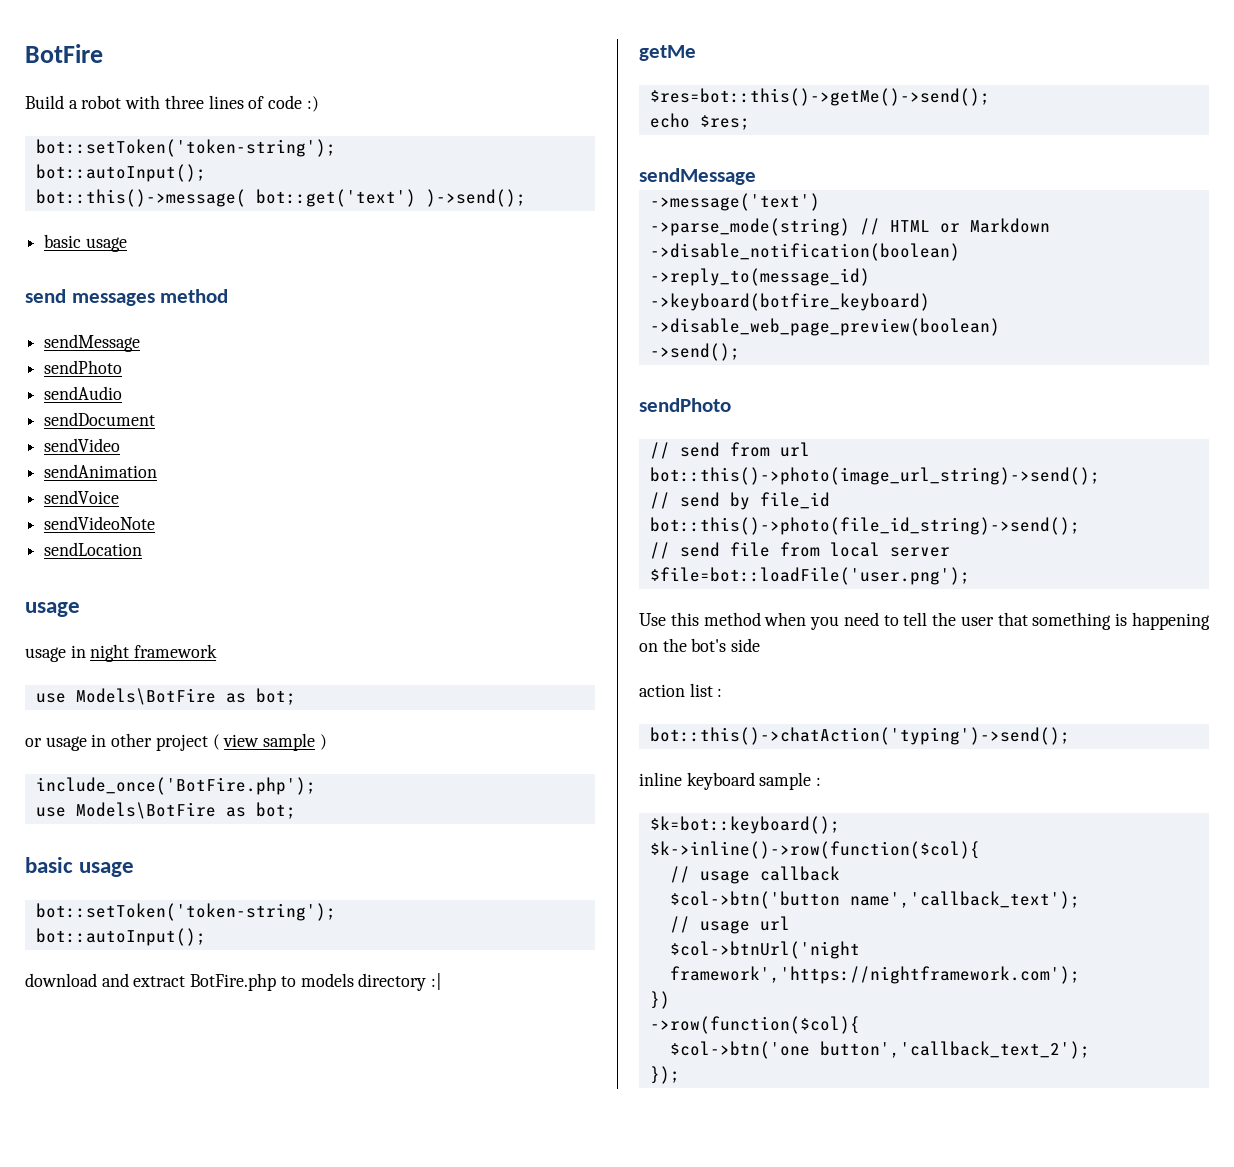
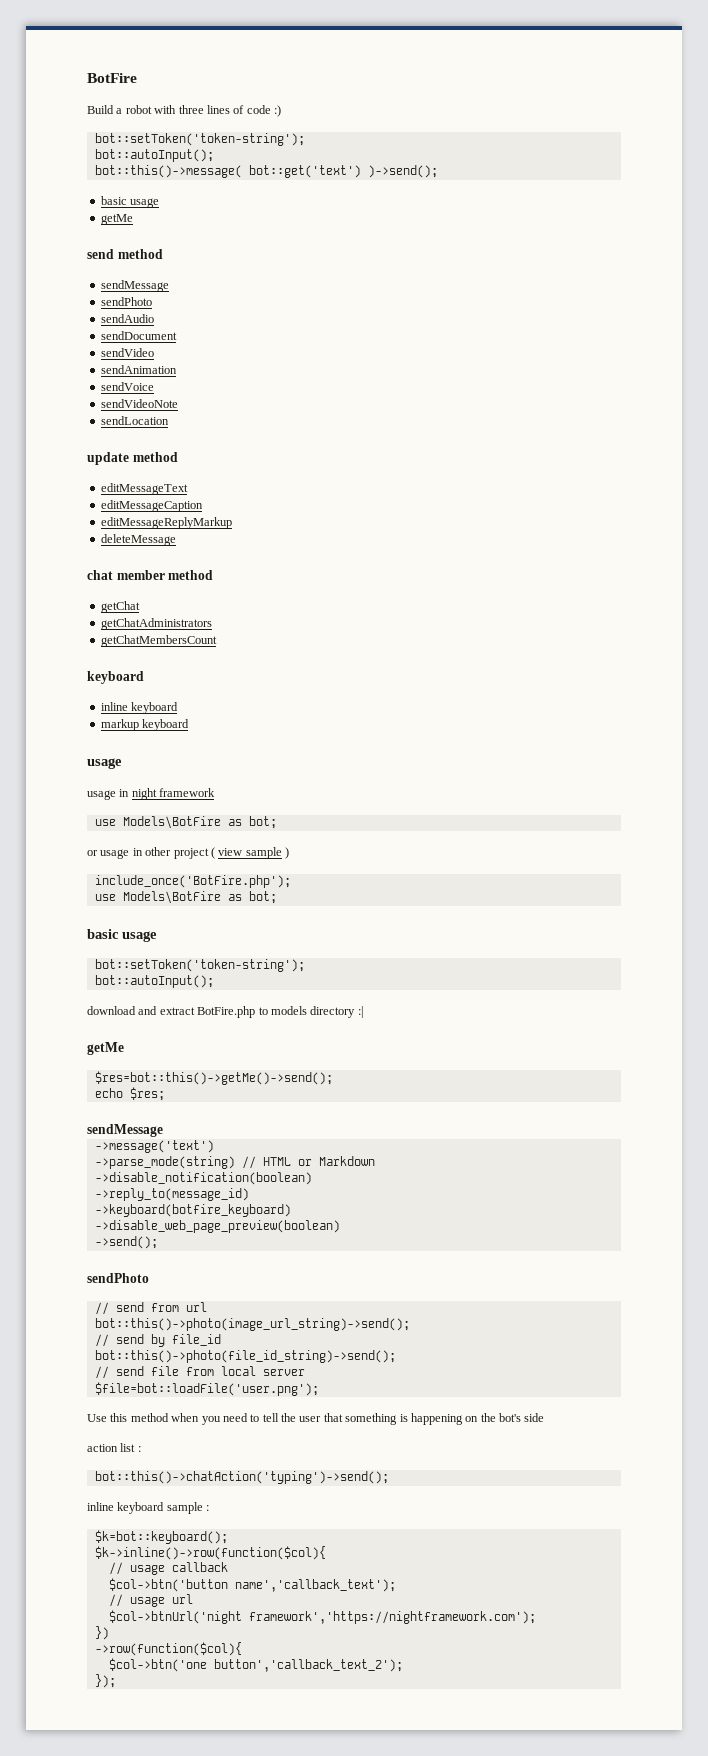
[25,289,155,306] // send messages -> [100,214,133,225] [87,249,114,259] // getMe // send
(143, 549) none -> [87,452,178,465] [100,483,188,495] [100,500,203,512] [100,517,232,529] [100,534,176,546] [87,570,214,580] [100,601,140,613] [100,618,212,630] [100,635,217,647] [87,671,144,684] [100,702,179,714] [100,719,190,731] // update method // editMessageText // editMessageCaption // editMessageReplyMarkup // deleteMessage // chat member method // getChat // getChatAdministrators // getChatMembersCount // keyboard // inline keyboard // markup keyboard

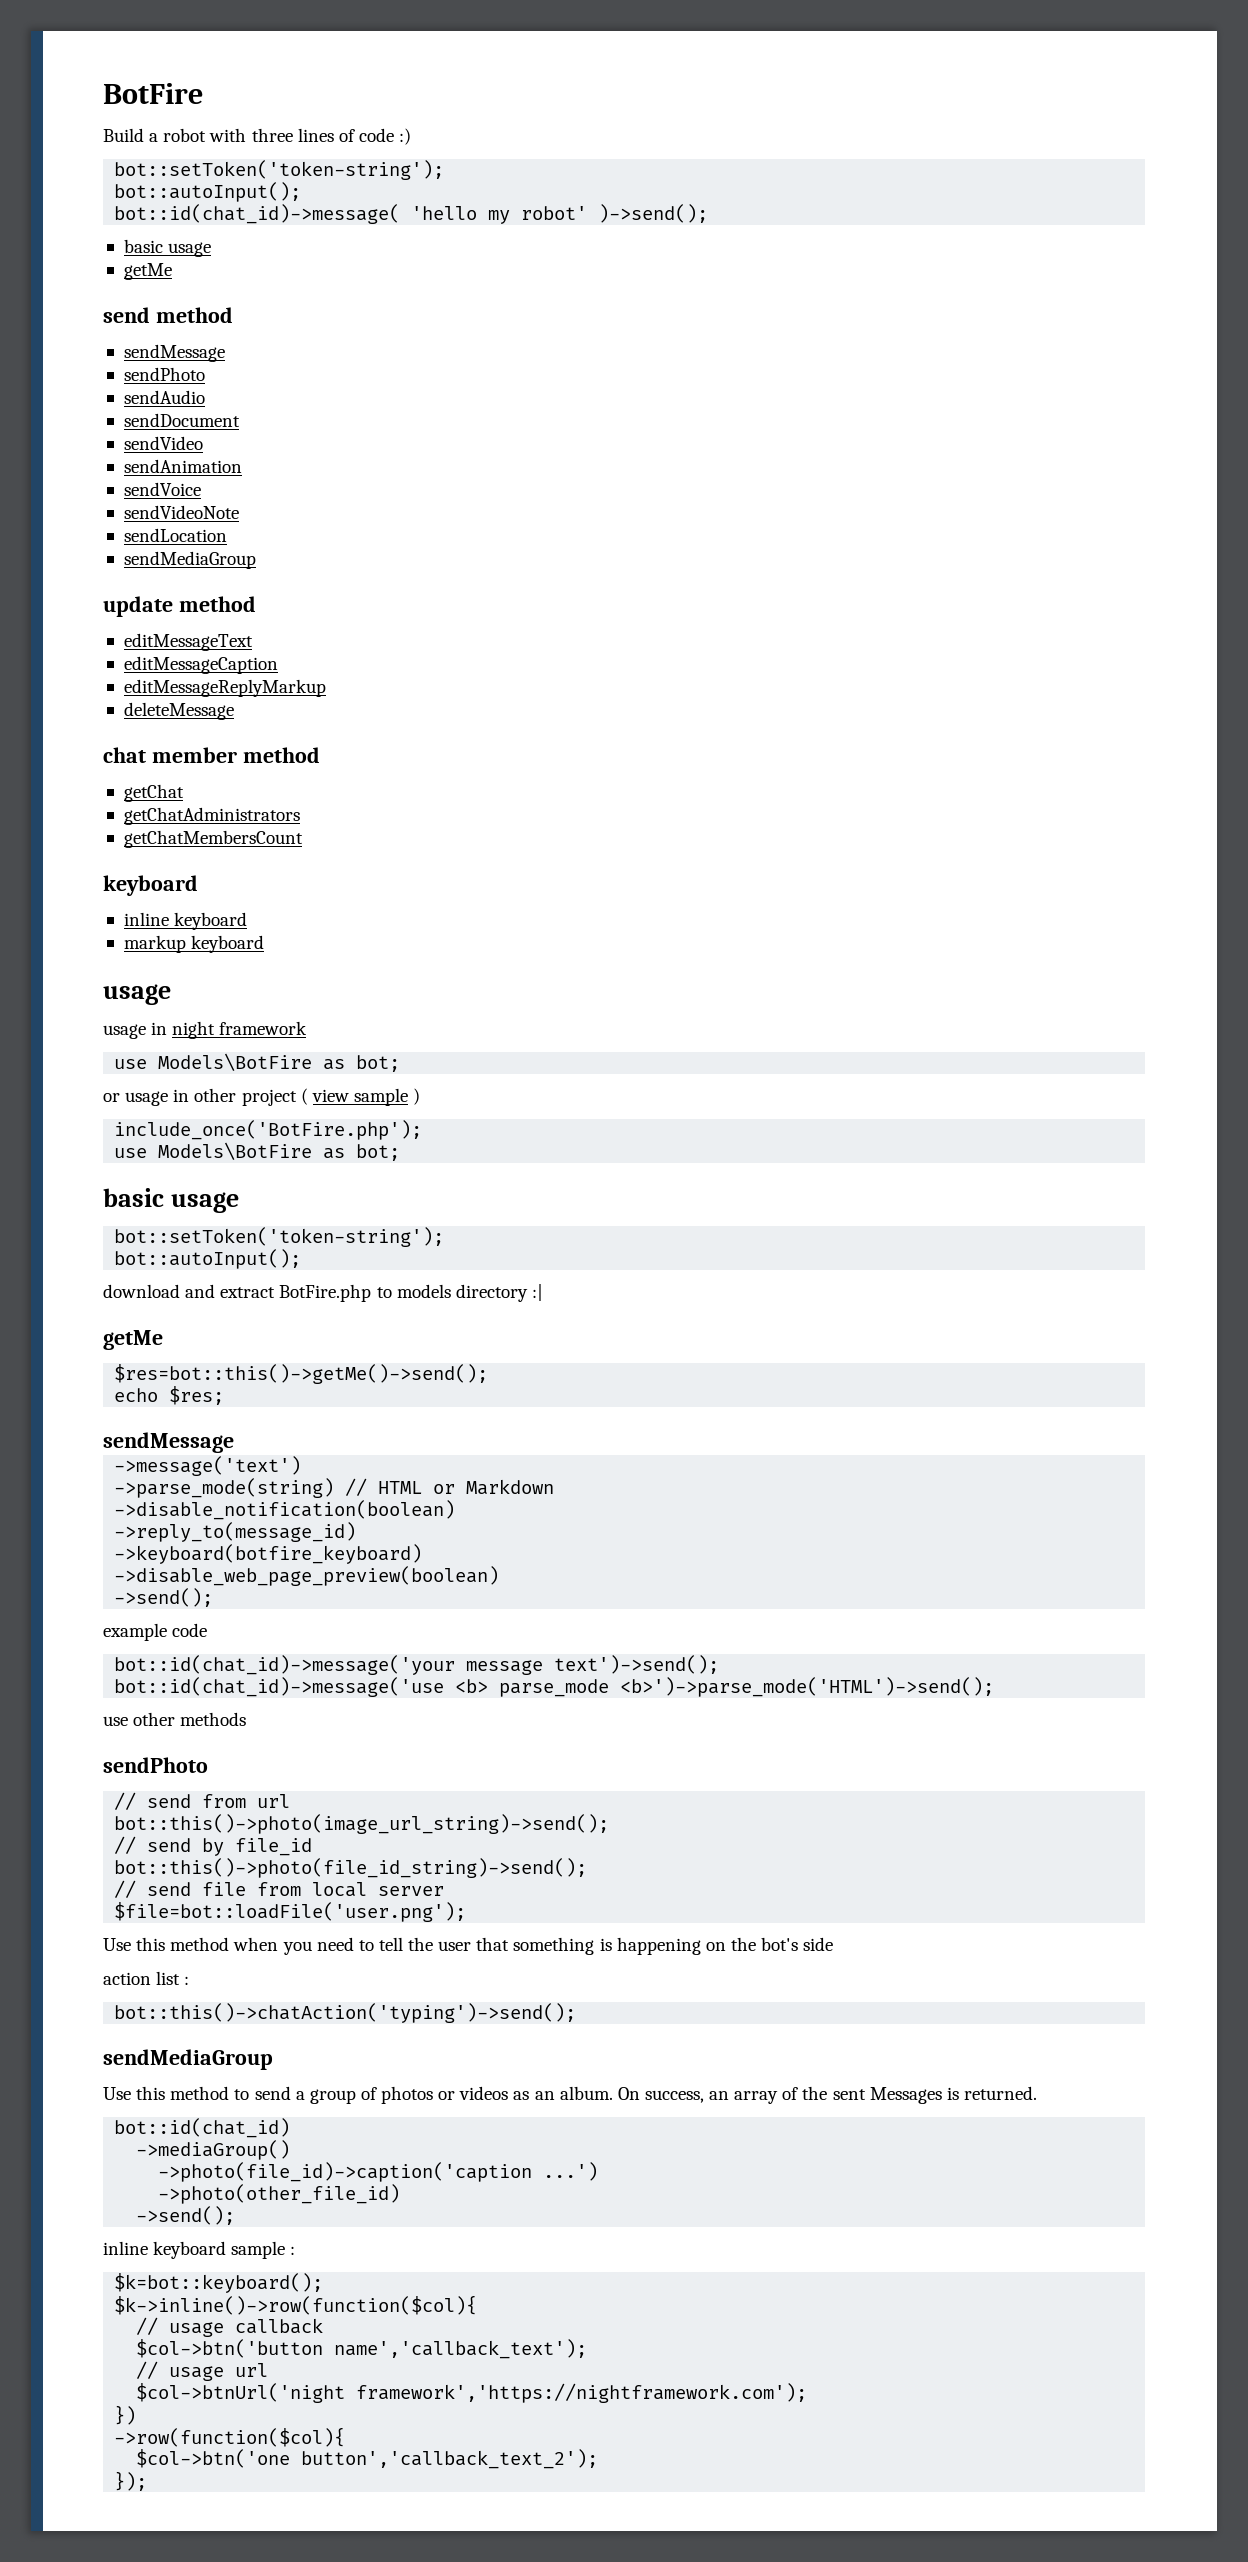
[94,165,361,178] bot::this()->message( bot::get('text') -> [114,204,588,224] bot::id(chat_id)->message( 'hello my robot'
(169, 420) none -> [123,551,256,569] // sendMediaGroup
(158, 1242) none -> [103,1623,208,1641] [114,1655,720,1675] [114,1677,995,1697] [103,1712,247,1726] // example code // bot::id(chat_id)->message('your message text')->send(); // bot::id(chat_id)->message('use <b> parse_mode <b>')->parse_mode('HTML')->send(); // use other methods
(389, 1477) none -> [103,2049,273,2070] [103,2086,1037,2104] [114,2118,291,2138] [136,2140,291,2160] [158,2162,599,2182] [158,2184,401,2204] [136,2206,236,2225] // sendMediaGroup // Use this method to send a group of photos or videos as an album. On success, an array of the sent Messages is returned. // bot::id(chat_id) // ->mediaGroup() // ->photo(file_id)->caption('caption ...') // ->photo(other_file_id) // ->send();

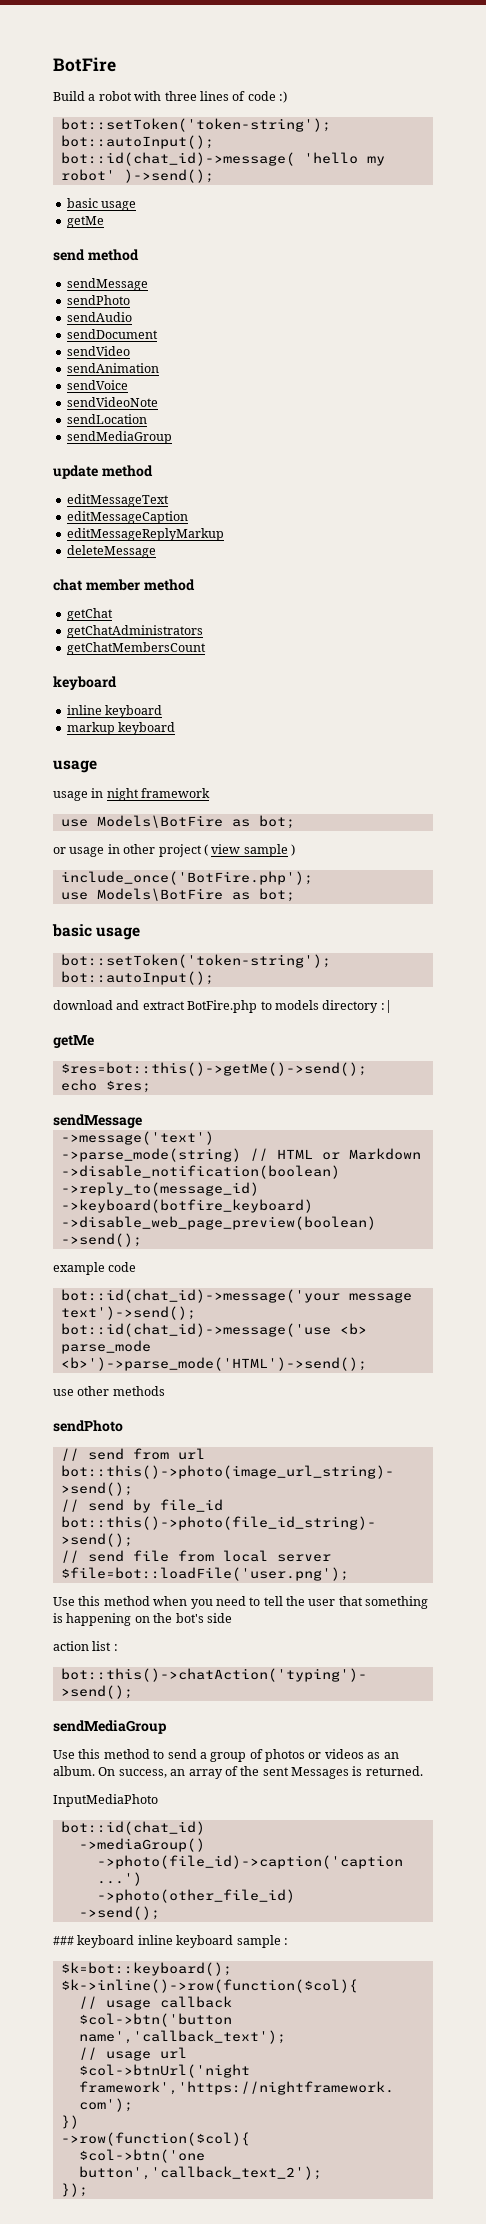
(1037, 2093) none -> [53,1794,158,1807] // InputMediaPhoto
(236, 2215) none -> [53,1935,135,1948] ### keyboard

